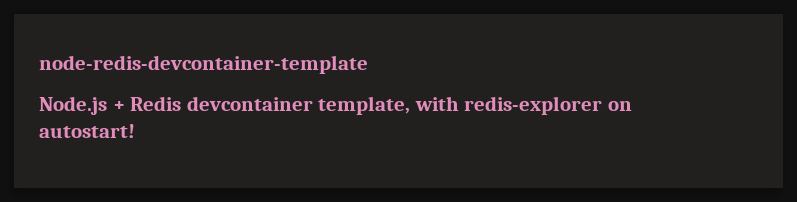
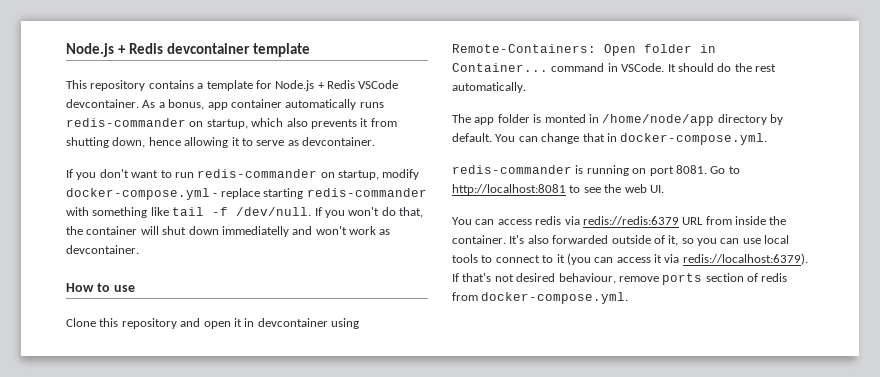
[39,55,368,74] node-redis-devcontainer-template // -> (66, 50) none
[318,96,632,115] [39,124,135,138] template, with redis-explorer on autostart! -> [252,43,310,57] [66,80,399,91] [66,99,384,110] [66,118,397,129] [66,137,375,148] [66,169,420,180] [66,188,427,200] [66,207,423,218] [66,226,391,237] [66,245,139,254] [66,283,135,292] [66,318,359,329] [452,44,716,56] [452,63,776,72] [452,82,526,93] [452,114,783,126] [452,133,768,145] [452,165,740,176] [452,184,664,195] [452,216,787,225] [452,235,790,246] [452,253,808,265] [452,273,788,285] [452,292,629,304] template // This repository contains a template for Node.js + Redis VSCode devcontainer. As a bonus, app container automatically runs redis-commander on startup, which also prevents it from shutting down, hence allowing it to serve as devcontainer. // If you don't want to run redis-commander on startup, modify docker-compose.yml - replace starting redis-commander with something like tail -f /dev/null. If you won't do that, the container will shut down immediatelly and won't work as devcontainer. // How to use // Clone this repository and open it in devcontainer using Remote-Containers: Open folder in Container... command in VSCode. It should do the rest automatically. // The app folder is monted in /home/node/app directory by default. You can change that in docker-compose.yml. // redis-commander is running on port 8081. Go to http://localhost:8081 to see the web UI. // You can access redis via redis://redis:6379 URL from inside the container. It's also forwarded outside of it, so you can use local tools to connect to it (you can access it via redis://localhost:6379). If that's not desired behaviour, remove ports section of redis from docker-compose.yml.

